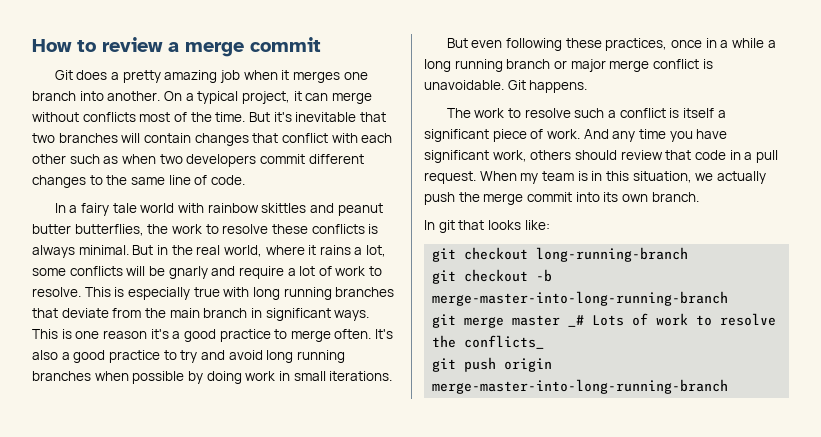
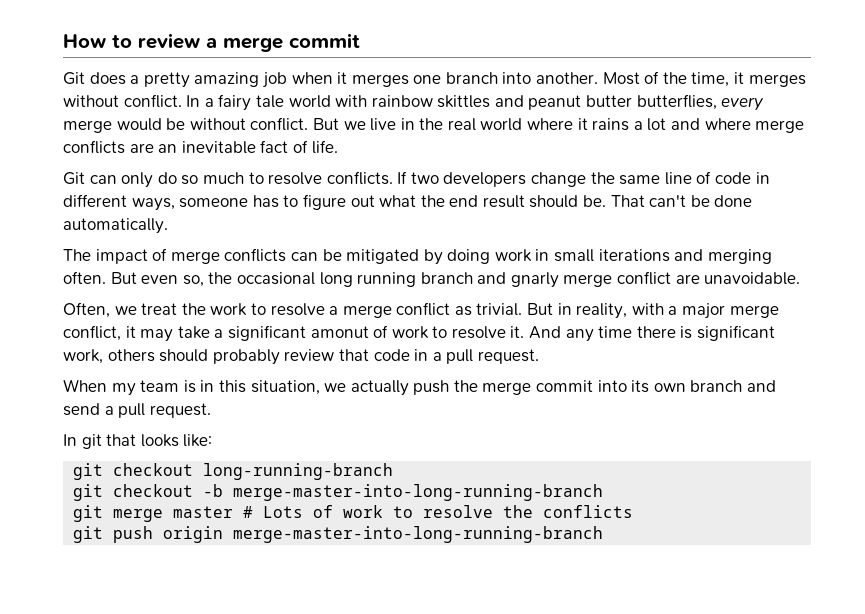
[163,91,372,104] [32,112,386,122] [32,133,393,146] [32,154,364,167] [32,175,245,188] On a typical project, it can merge without conflicts most of the time. But it's inevitable that two branches will contain changes that conflict with each other such as when two developers commit different changes to the same line of code. // -> [602,71,806,87] [63,94,182,108] Most of the time, it merges without conflict.
[147,224,379,234] [32,245,154,258] the work to resolve these conflicts is always minimal. But -> [721,97,765,111] [63,117,397,133] every merge would be without conflict. But we live
[223,245,262,257] world, -> [480,118,523,131] world
[366,245,387,257] [32,266,383,279] [32,287,395,300] [32,308,370,321] [32,329,394,342] [32,350,345,363] [32,371,185,384] lot, some conflicts will be gnarly and require a lot of work to resolve. This is especially true with long running branches that deviate from the main branch in significant ways. This is one reason it's a good practice to merge often. It's also a good practice to try and avoid long running branches when possible -> [647,118,805,133] [63,140,338,154] [63,171,770,188] [63,194,753,211] [63,218,168,234] [63,248,420,264] lot and where merge conflicts are an inevitable fact of life. // Git can only do so much to resolve conflicts. If two developers change the same line of code in different ways, someone has to figure out what the end result should be. That can't be done automatically. // The impact of merge conflicts can be mitigated
[329,371,393,381] [446,38,776,51] iterations. // But even following these practices, once in a while a -> [598,249,772,264] [63,271,315,287] iterations and merging often. But even so, the occasional
[553,59,713,72] or major merge conflict is -> [477,271,700,288] and gnarly merge conflict are
[507,80,588,93] [446,108,726,118] [424,129,580,142] Git happens. // The work to resolve such a conflict is itself a significant piece of work. -> [63,302,779,319] [63,325,525,342] // Often, we treat the work to resolve a merge conflict as trivial. But in reality, with a major merge conflict, it may take a significant amonut of work to resolve it.
[669,129,728,142] you have -> [636,326,693,339] there is
(617, 155) none -> [212,349,280,365] probably
(476, 177) none -> (539, 356) //
[651,192,699,202] branch. -> [690,380,777,392] [63,403,211,418] branch and send a pull request.
[568,315,585,327] _# -> [243,506,254,518] #
[464,335,545,349] conflicts_ -> [543,505,634,518] conflicts

